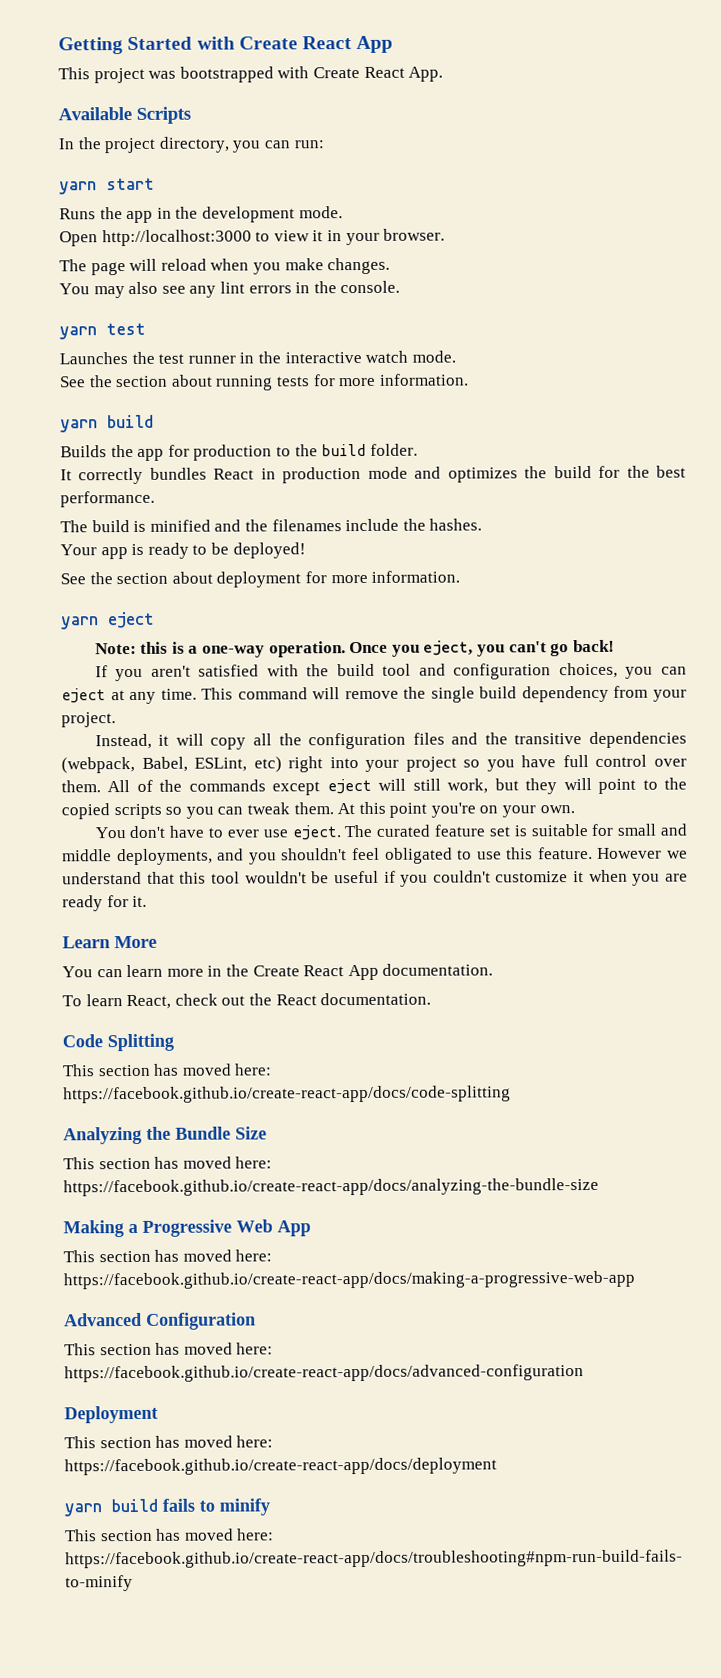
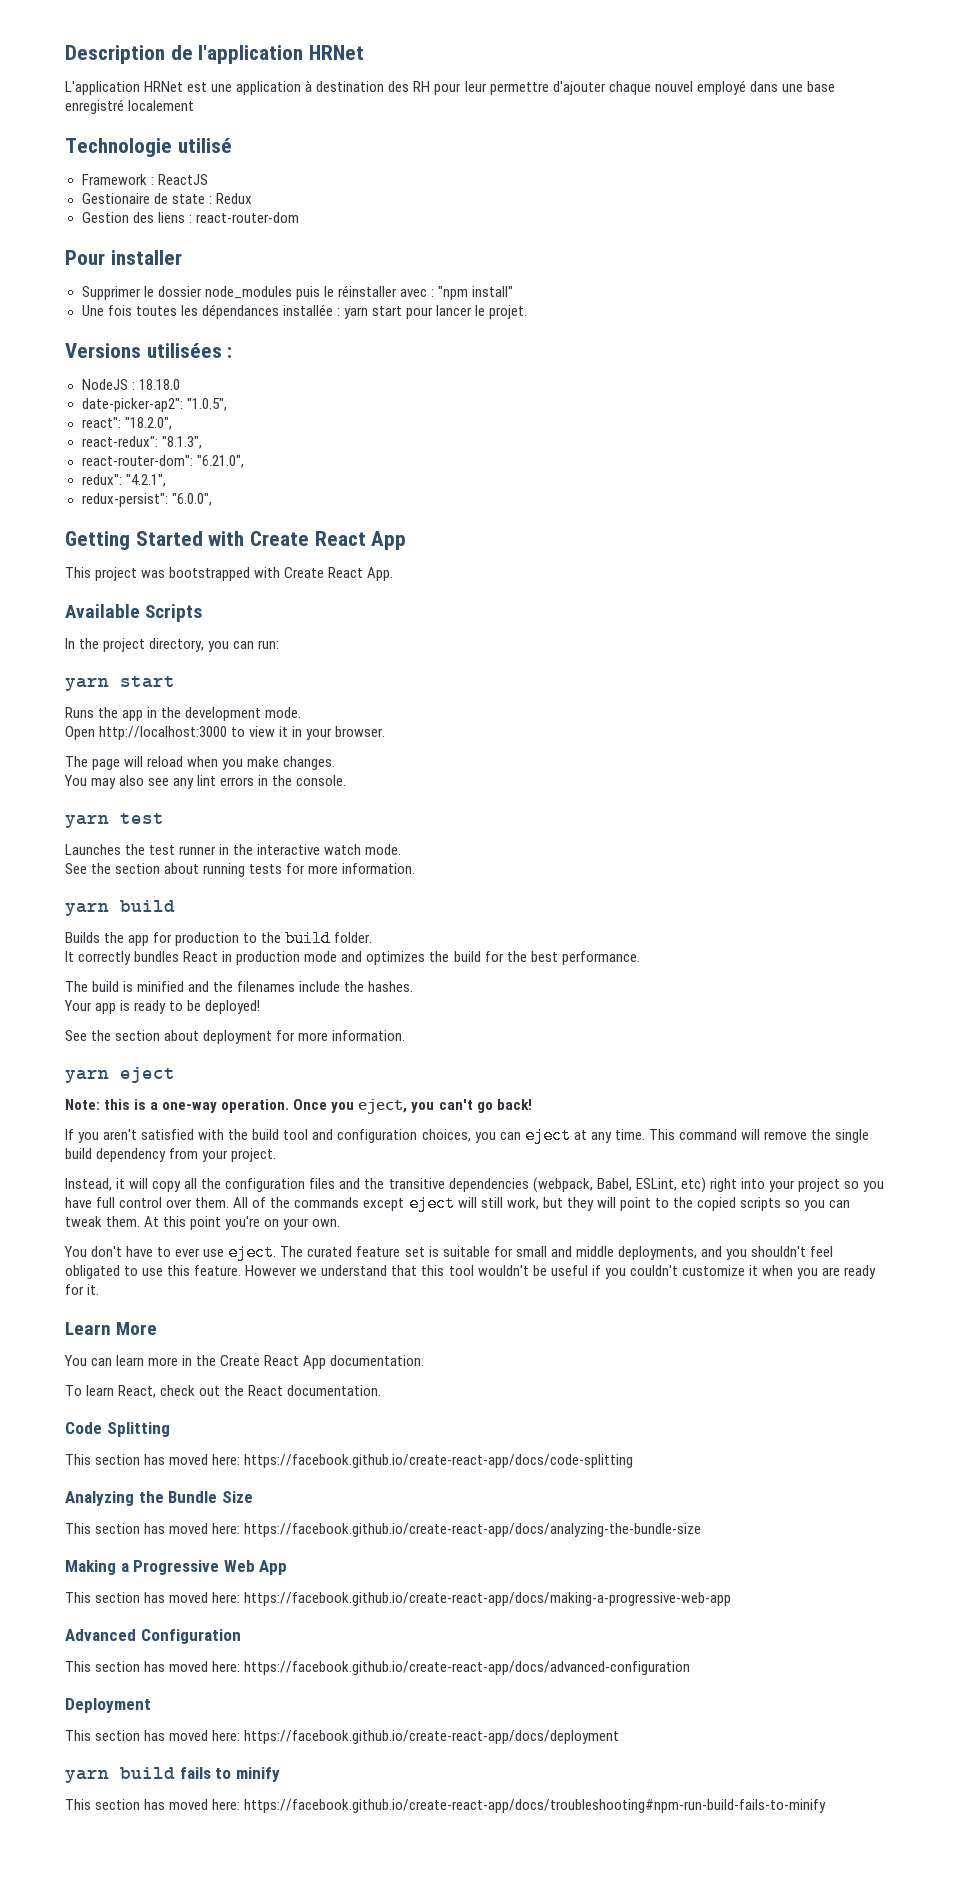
(58, 46) none -> [65,45,365,64] [65,80,835,95] [65,99,195,114] [65,138,232,157] [81,174,208,185] [81,193,252,204] [81,212,299,223] [65,250,182,265] [81,285,513,300] [81,304,528,319] [65,343,233,358] [81,379,180,390] [81,398,227,412] [81,417,172,430] [81,436,202,449] [81,455,244,468] [81,474,166,487] [81,493,212,507] Description de l'application HRNet // L'application HRNet est une application à destination des RH pour leur permettre d'ajouter chaque nouvel employé dans une base enregistré localement // Technologie utilisé // Framework : ReactJS // Gestionaire de state : Redux // Gestion des liens : react-router-dom // Pour installer // Supprimer le dossier node_modules puis le réinstaller avec : "npm install" // Une fois toutes les dépendances installée : yarn start pour lancer le projet. // Versions utilisées : // NodeJS : 18.18.0 // date-picker-ap2": "1.0.5", // react": "18.2.0", // react-redux": "8.1.3", // react-router-dom": "6.21.0", // redux": "4.2.1", // redux-persist": "6.0.0", //

